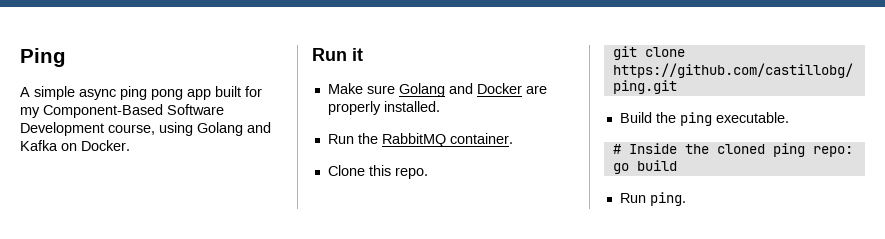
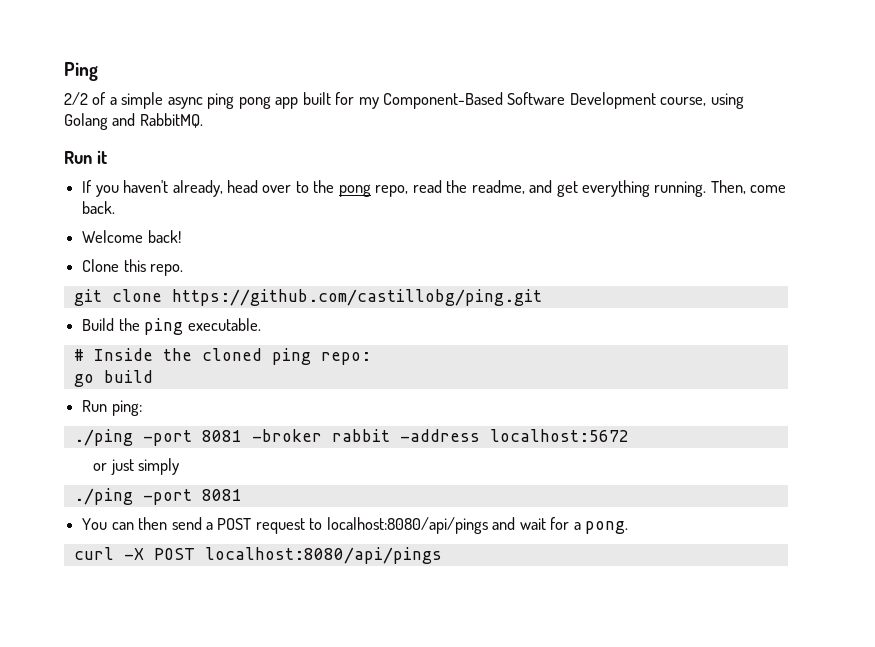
[20,87,30,97] A -> [64,92,117,105] 2/2 of a
[20,140,130,151] Kafka on Docker. -> [139,113,203,128] RabbitMQ.
[327,83,547,97] [327,101,440,115] [327,133,513,147] Make sure Golang and Docker are properly installed. // Run the RabbitMQ container. -> [82,180,787,197] [82,201,116,214] [82,230,181,243] If you haven't already, head over to the pong repo, read the readme, and get everything running. Then, come back. // Welcome back!
[649,192,686,206] ping. -> [111,400,142,416] [73,429,629,446] [93,458,180,475] [73,488,242,505] [82,517,629,534] [73,547,442,564] ping: // ./ping -port 8081 -broker rabbit -address localhost:5672 // or just simply // ./ping -port 8081 // You can then send a POST request to localhost:8080/api/pings and wait for a pong. // curl -X POST localhost:8080/api/pings

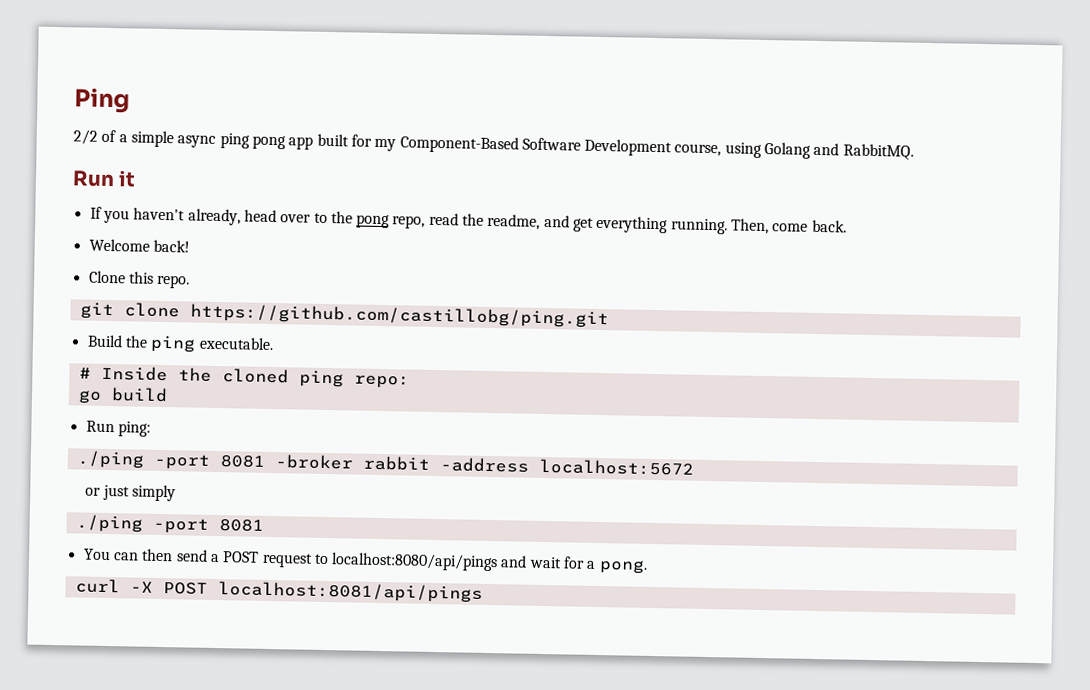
[204,547,442,564] localhost:8080/api/pings -> [217,581,483,603] localhost:8081/api/pings

